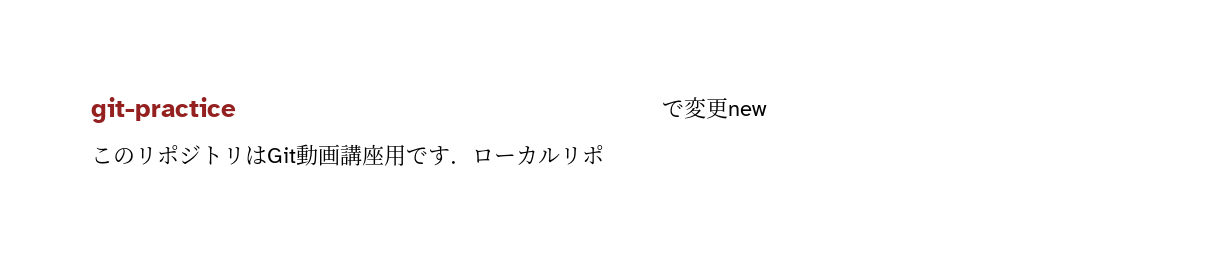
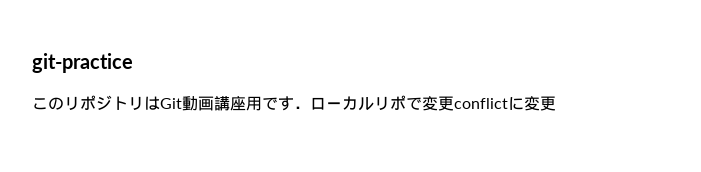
[728,105,767,116] new -> [454,96,556,111] conflictに変更

